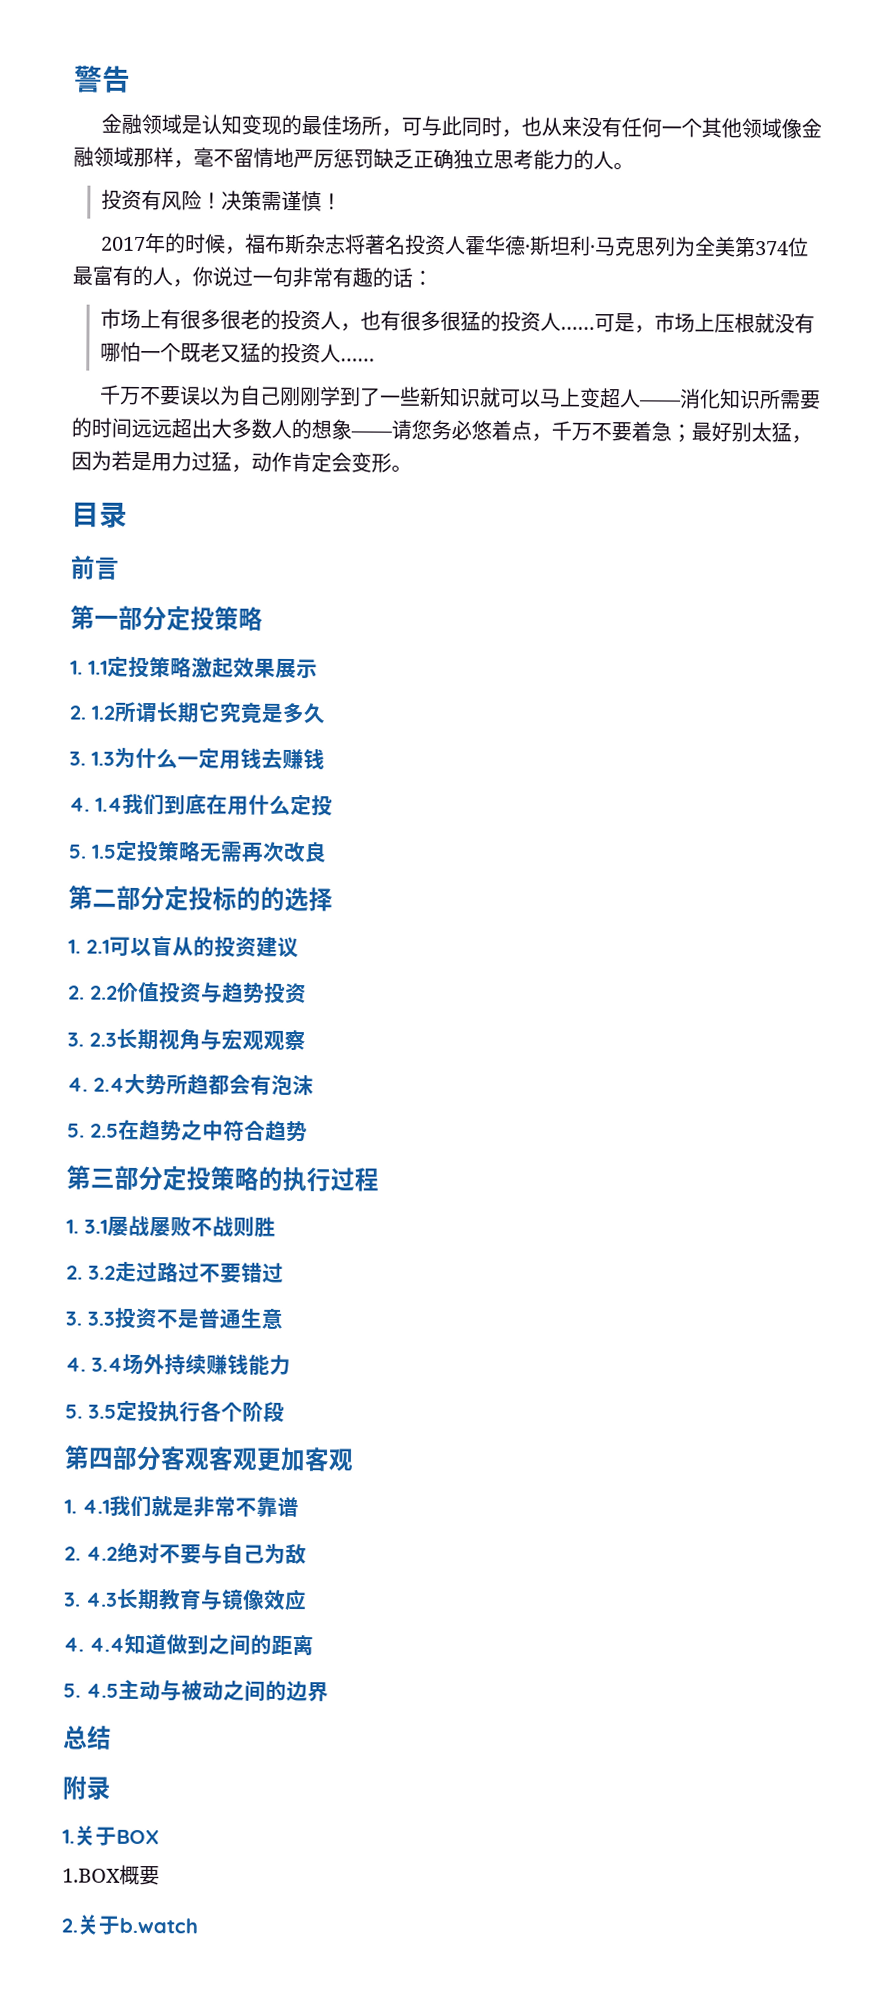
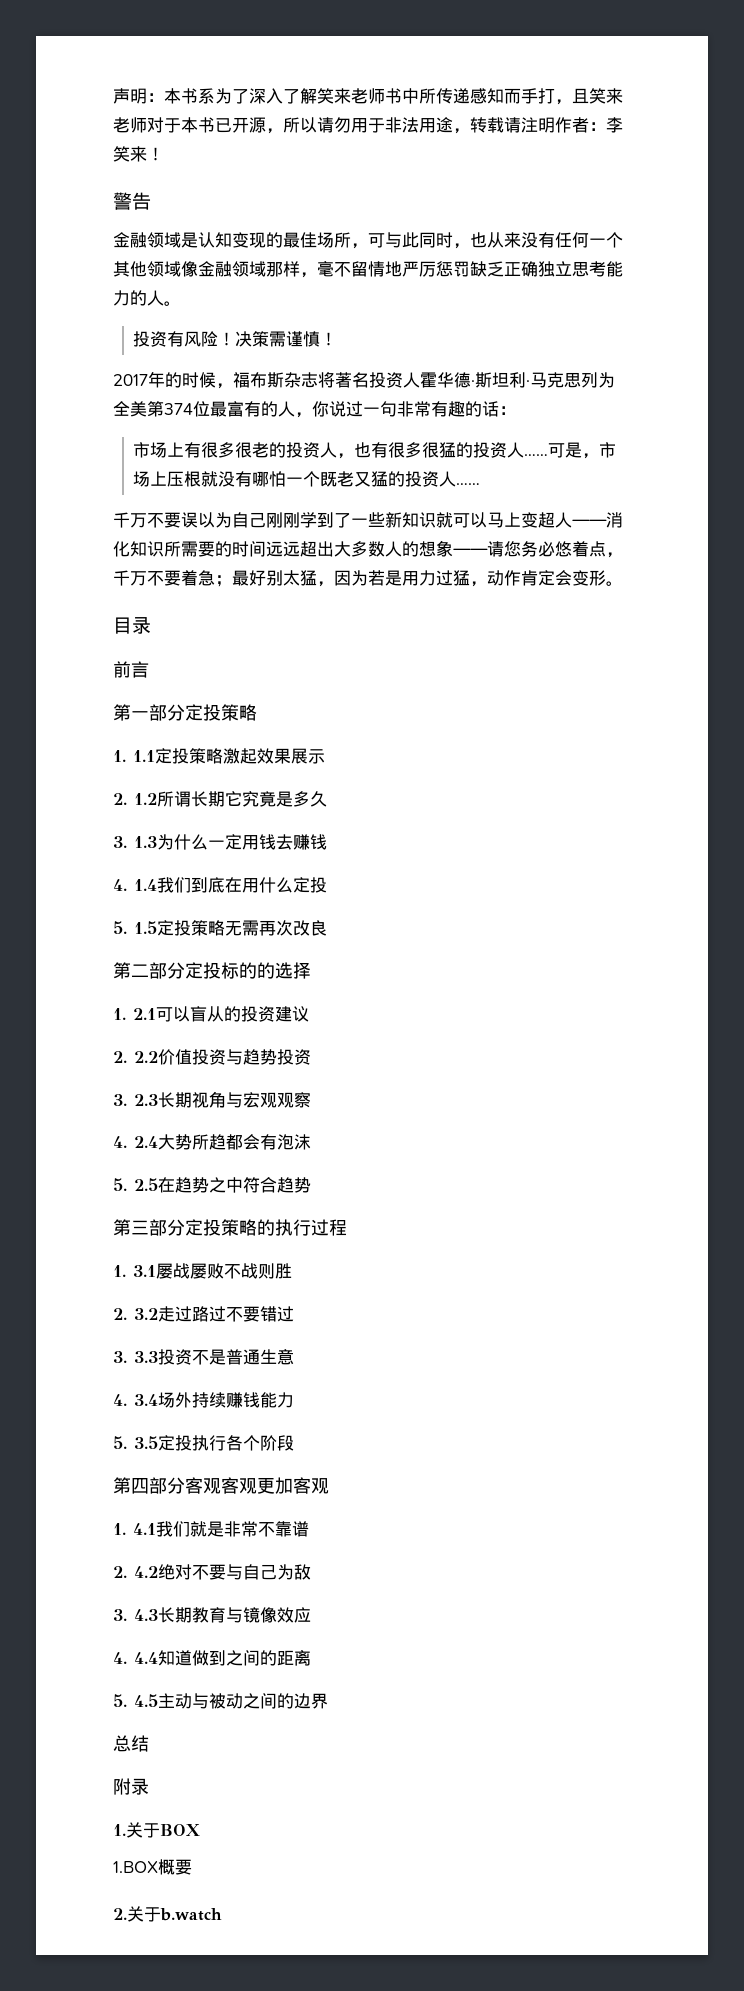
(74, 79) none -> [113,88,623,105] [113,117,623,134] [113,146,164,162] 声明：本书系为了深入了解笑来老师书中所传递感知而手打，且笑来老师对于本书已开源，所以请勿用于非法用途，转载请注明作者：李笑来！ //

